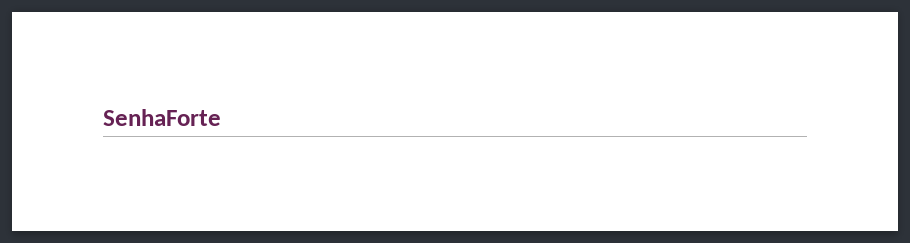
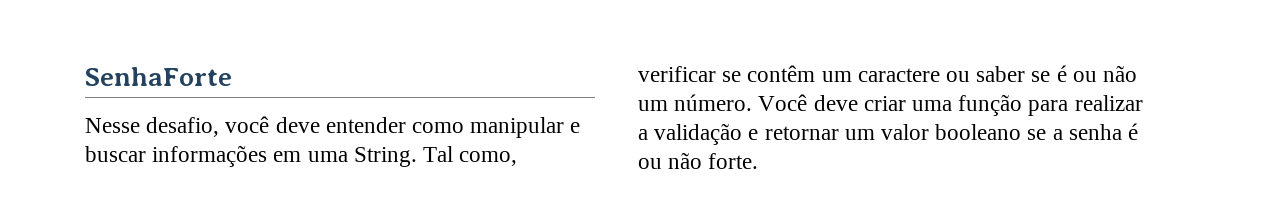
(221, 117) none -> [85,116,581,138] [85,145,518,167] [638,65,1138,82] [638,94,1143,116] [638,123,1139,145] [638,152,759,169] // Nesse desafio, você deve entender como manipular e buscar informações em uma String. Tal como, verificar se contêm um caractere ou saber se é ou não um número. Você deve criar uma função para realizar a validação e retornar um valor booleano se a senha é ou não forte.

